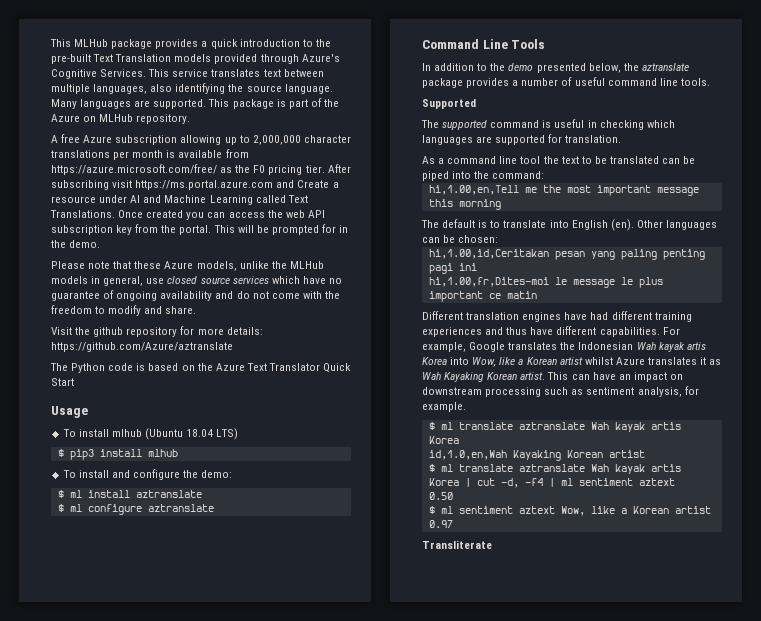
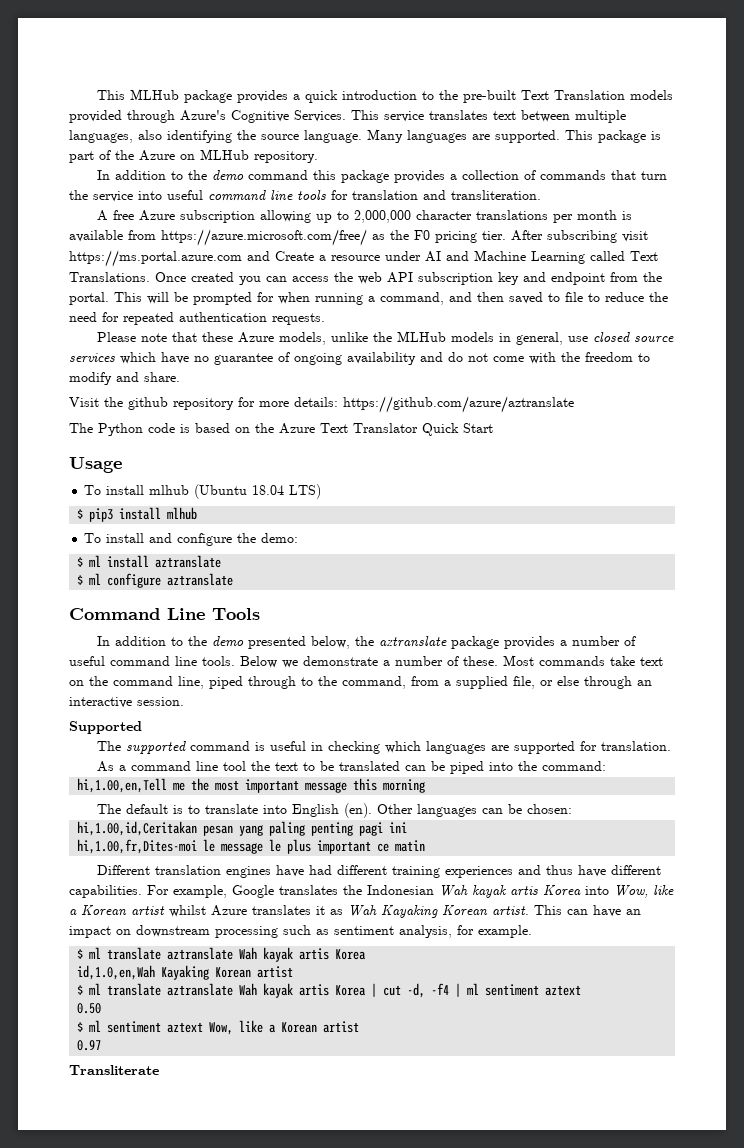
(191, 119) none -> [96,170,667,183] [69,190,541,202] // In addition to the demo command this package provides a collection of commands that turn the service into useful command line tools for translation and transliteration.
(133, 230) none -> [523,272,605,285] and endpoint
[339,225,349,233] [51,240,101,248] in the demo. -> [278,292,668,305] [69,312,325,325] when running a command, and then saved to file to reduce the need for repeated authentication requests.
[51,342,233,352] https://github.com/Azure/aztranslate -> [343,396,574,413] https://github.com/azure/aztranslate
(710, 82) none -> [240,655,663,668] [69,676,652,689] [69,697,184,708] Below we demonstrate a number of these. Most commands take text on the command line, piped through to the command, from a supplied file, or else through an interactive session.

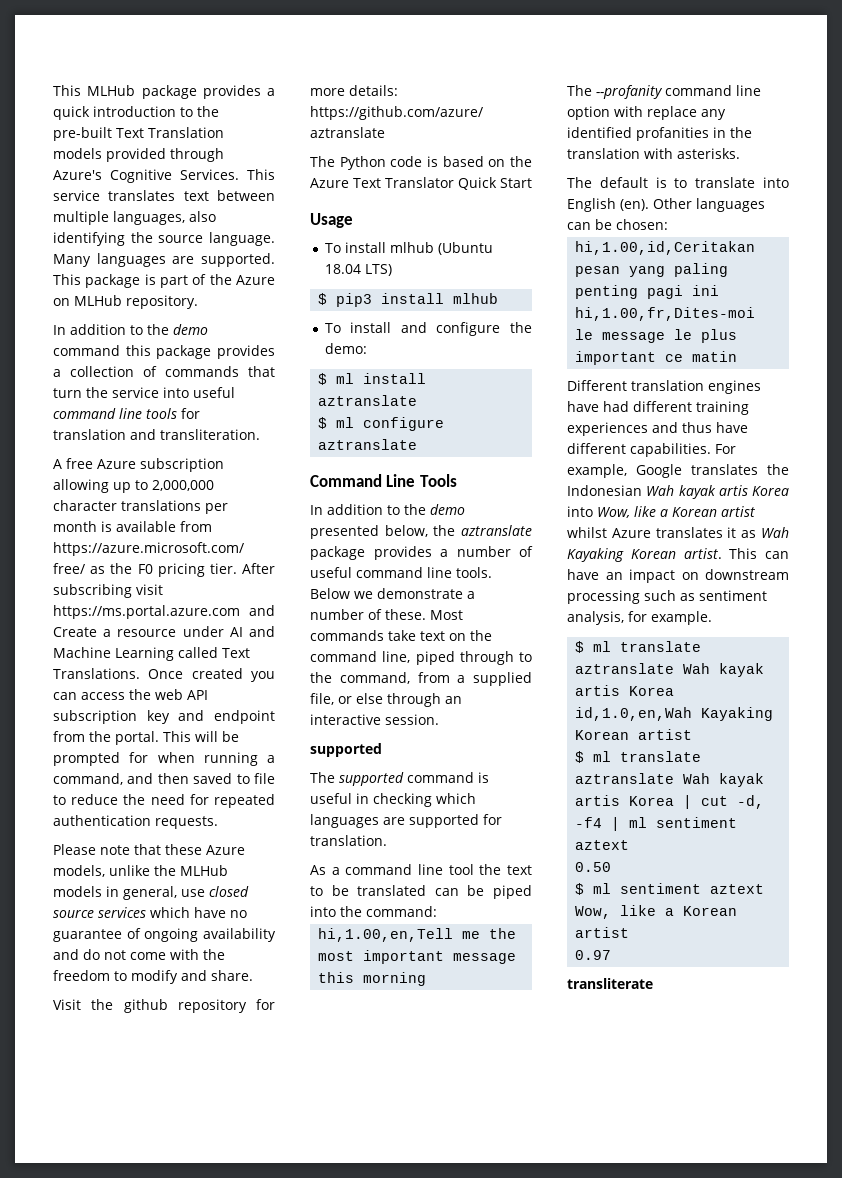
[69,721,142,734] Supported -> [310,743,382,757] supported
(426, 786) none -> [567,85,761,99] [567,106,726,120] [567,127,752,141] [567,148,740,159] // The --profanity command line option with replace any identified profanities in the translation with asterisks.
[69,1065,159,1075] Transliterate -> [567,978,653,989] transliterate

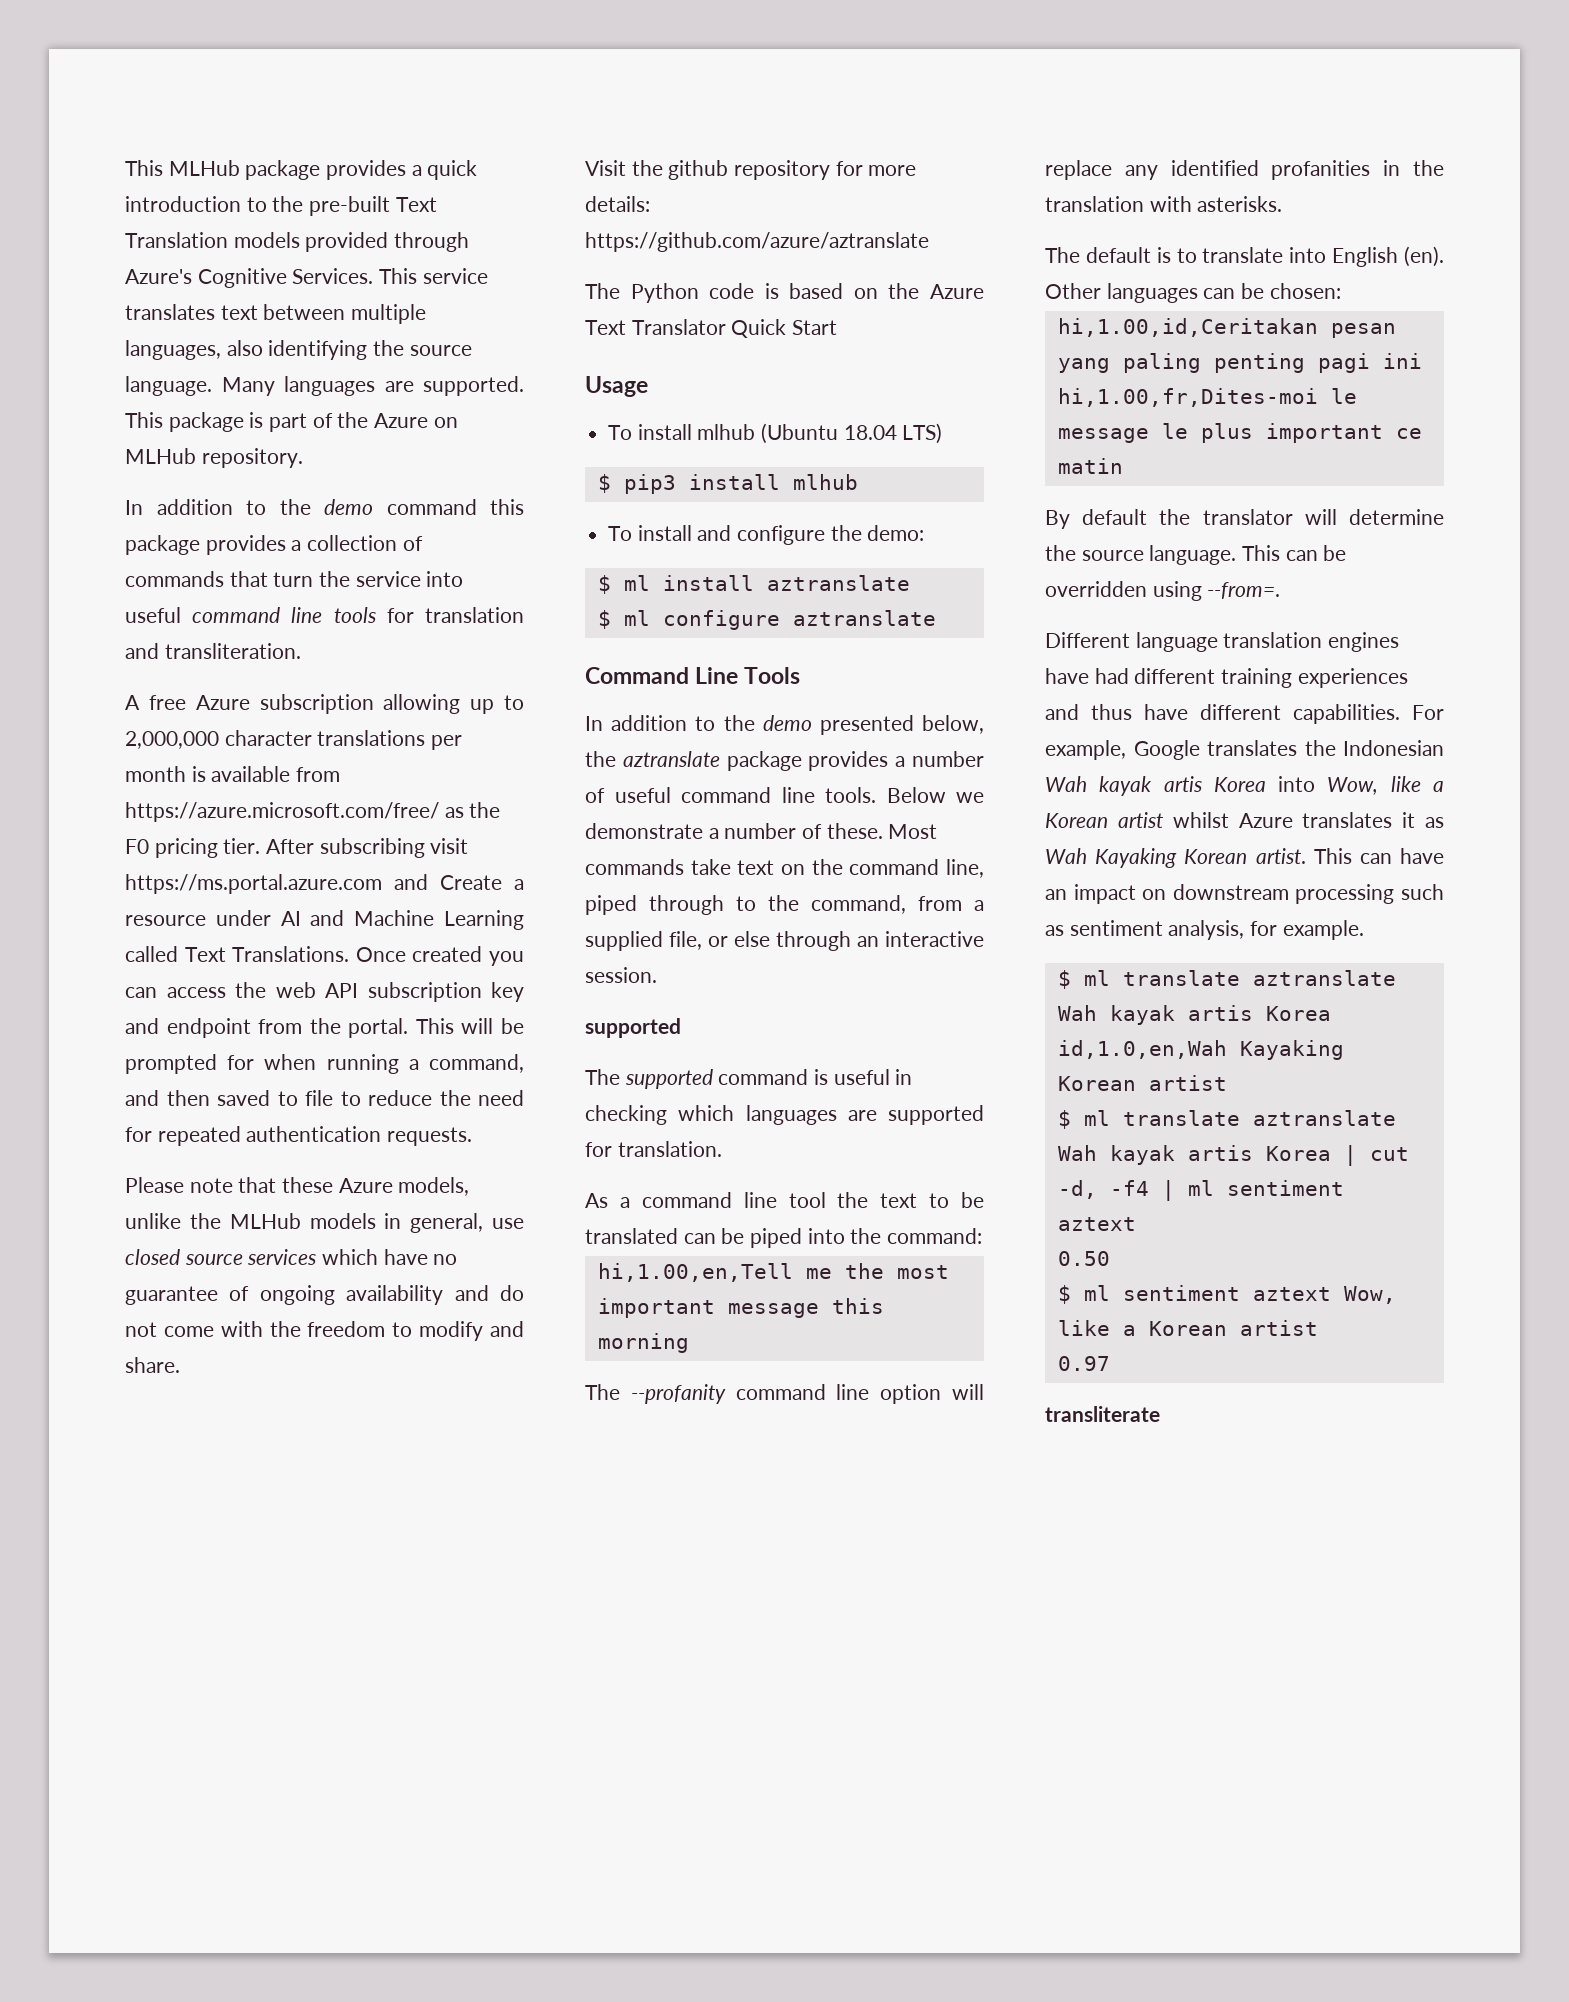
[614,106,643,117] with -> [952,1384,984,1400] will
(738, 356) none -> [1045,509,1444,529] [1045,545,1347,565] [1045,581,1281,601] // By default the translator will determine the source language. This can be overridden using --from=.
(627, 385) none -> [1135,632,1218,652] language

